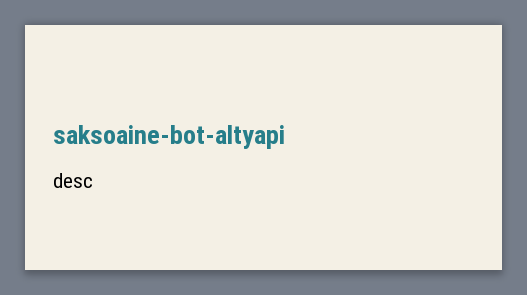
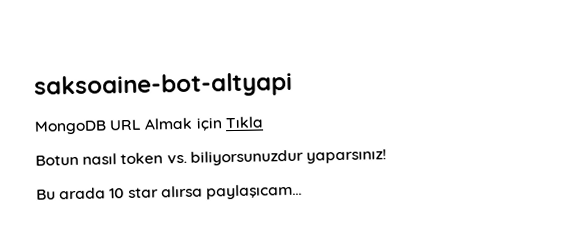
[53,173,93,188] desc -> [34,116,264,135] [35,149,387,166] [36,183,302,200] MongoDB URL Almak için Tıkla // Botun nasıl token vs. biliyorsunuzdur yaparsınız! // Bu arada 10 star alırsa paylaşıcam...

